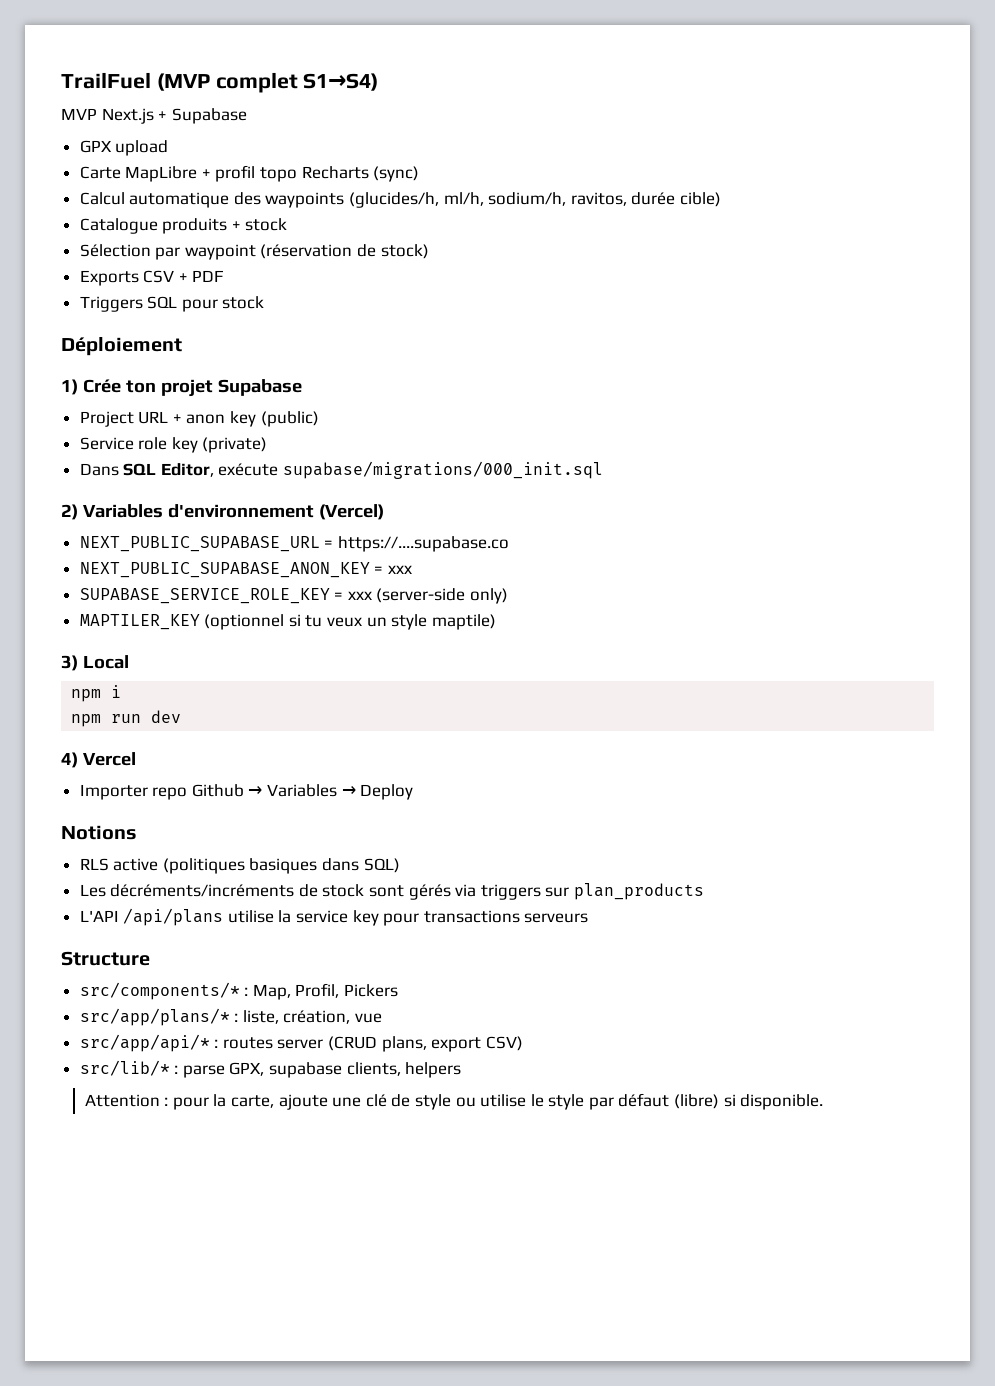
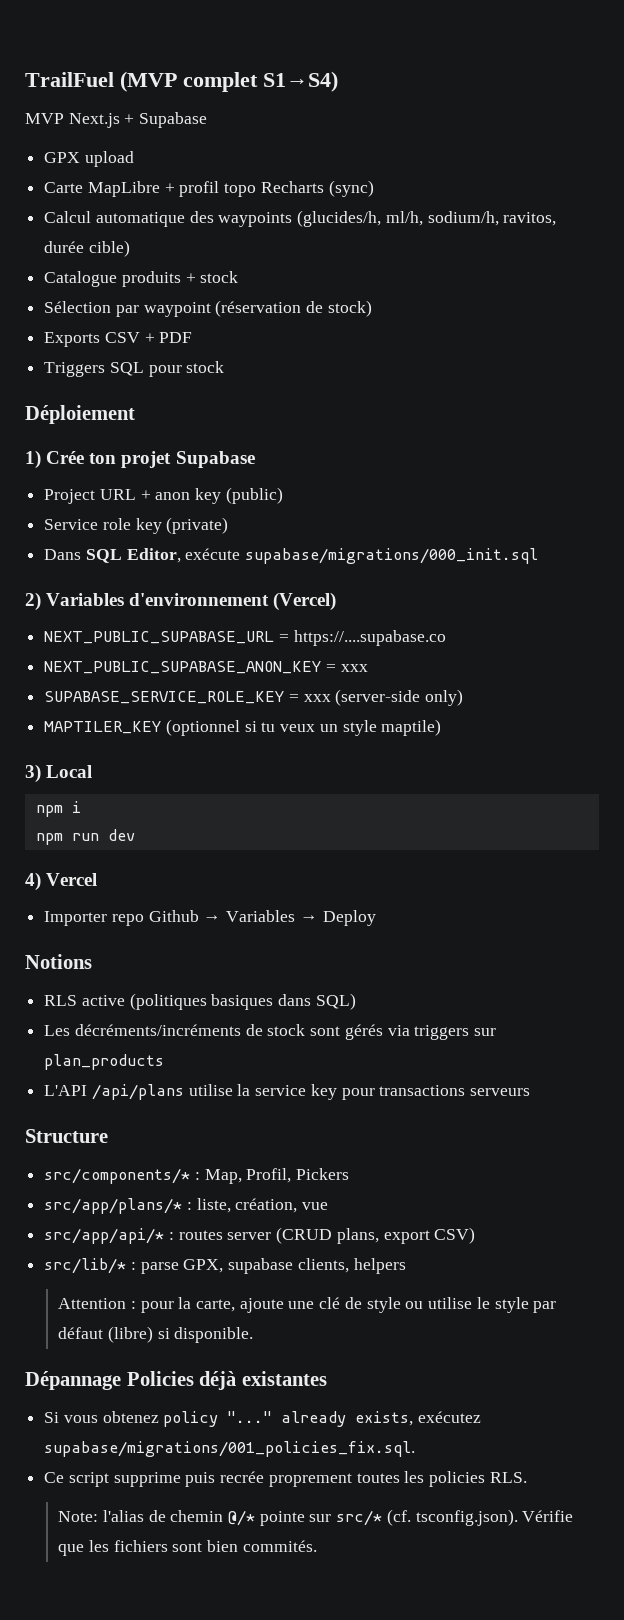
(824, 1102) none -> [25,1371,327,1390] [44,1411,482,1427] [44,1441,416,1457] [44,1471,527,1487] [58,1509,574,1526] [58,1540,317,1556] // Dépannage Policies déjà existantes // Si vous obtenez policy "..." already exists, exécutez supabase/migrations/001_policies_fix.sql. // Ce script supprime puis recrée proprement toutes les policies RLS. // Note: l'alias de chemin @/* pointe sur src/* (cf. tsconfig.json). Vérifie que les fichiers sont bien commités.

